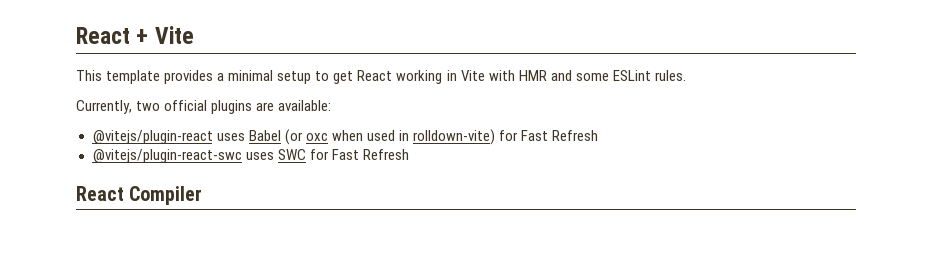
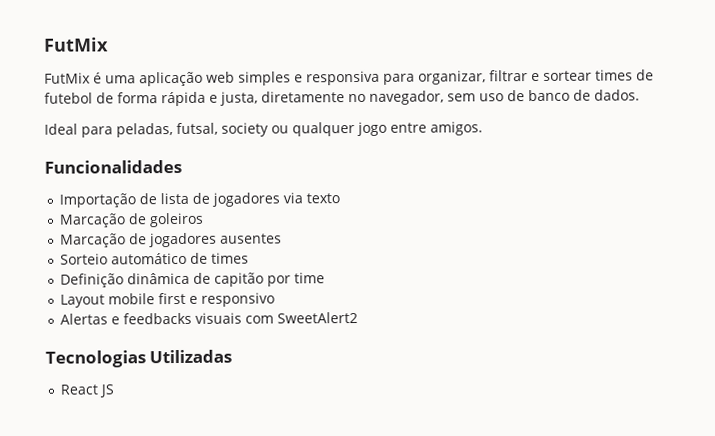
[76,26,194,44] [76,70,686,84] [76,100,332,114] [92,129,599,145] [92,149,409,163] [76,186,203,205] React + Vite // This template provides a minimal setup to get React working in Vite with HMR and some ESLint rules. // Currently, two official plugins are available: // @vitejs/plugin-react uses Babel (or oxc when used in rolldown-vite) for Fast Refresh // @vitejs/plugin-react-swc uses SWC for Fast Refresh // React Compiler -> [43,37,109,52] [44,69,654,87] [44,89,640,107] [44,121,483,138] [44,159,182,174] [59,192,341,208] [59,212,205,228] [60,232,283,248] [60,252,250,265] [60,272,326,288] [60,292,276,308] [60,311,359,325] [45,349,233,368] [60,384,115,398] FutMix // FutMix é uma aplicação web simples e responsiva para organizar, filtrar e sortear times de futebol de forma rápida e justa, diretamente no navegador, sem uso de banco de dados. // Ideal para peladas, futsal, society ou qualquer jogo entre amigos. // Funcionalidades // Importação de lista de jogadores via texto // Marcação de goleiros // Marcação de jogadores ausentes // Sorteio automático de times // Definição dinâmica de capitão por time // Layout mobile first e responsivo // Alertas e feedbacks visuais com SweetAlert2 // Tecnologias Utilizadas // React JS

